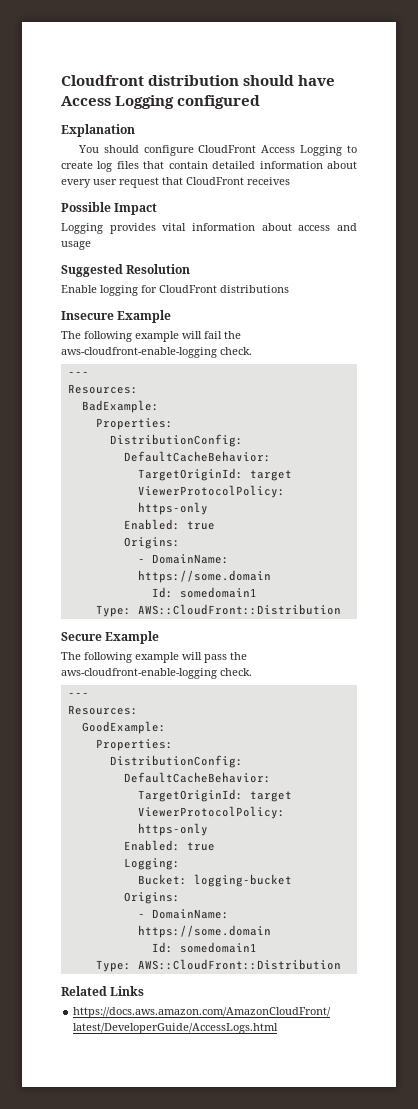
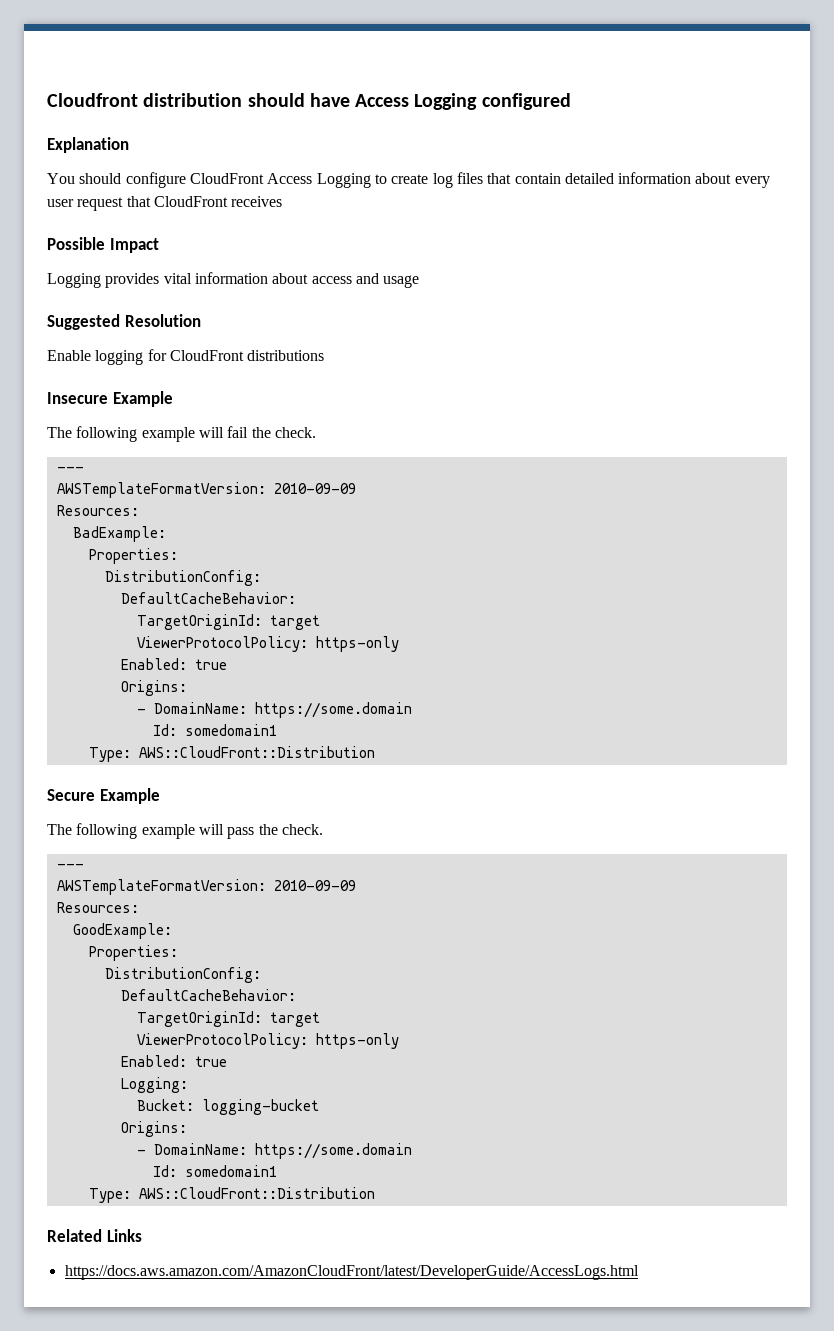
[61,347,252,358] [67,372,89,376] aws-cloudfront-enable-logging check. // --- -> [274,427,316,438] [56,466,84,472] [56,482,356,498] check. // --- // AWSTemplateFormatVersion: 2010-09-09
[61,668,252,679] [67,693,89,697] aws-cloudfront-enable-logging check. // --- -> [281,824,323,835] [56,863,84,869] [56,879,356,895] check. // --- // AWSTemplateFormatVersion: 2010-09-09

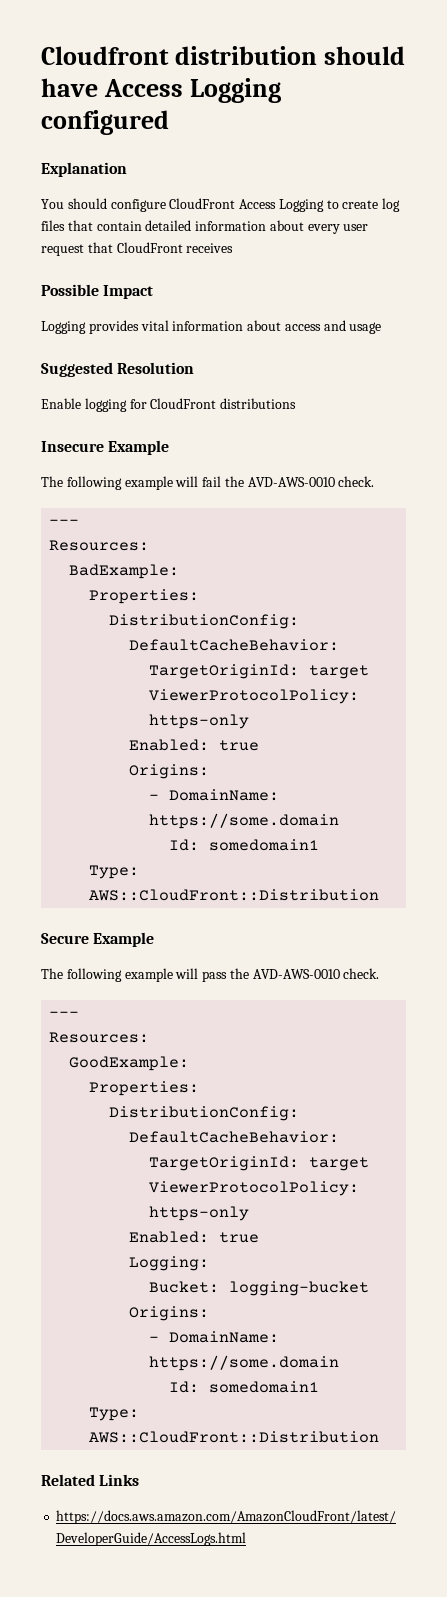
[274,427,316,438] [56,466,84,472] [56,482,356,498] check. // --- // AWSTemplateFormatVersion: 2010-09-09 -> [247,476,375,487] [49,519,80,525] AVD-AWS-0010 check. // ---
[281,824,323,835] [56,863,84,869] [56,879,356,895] check. // --- // AWSTemplateFormatVersion: 2010-09-09 -> [252,968,380,979] [49,1011,80,1017] AVD-AWS-0010 check. // ---

